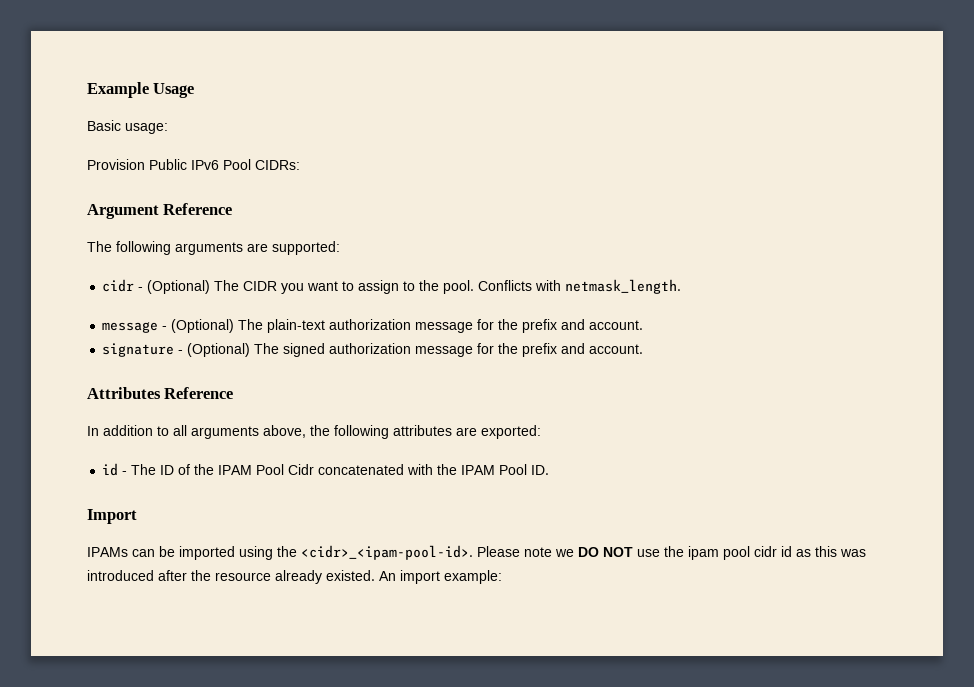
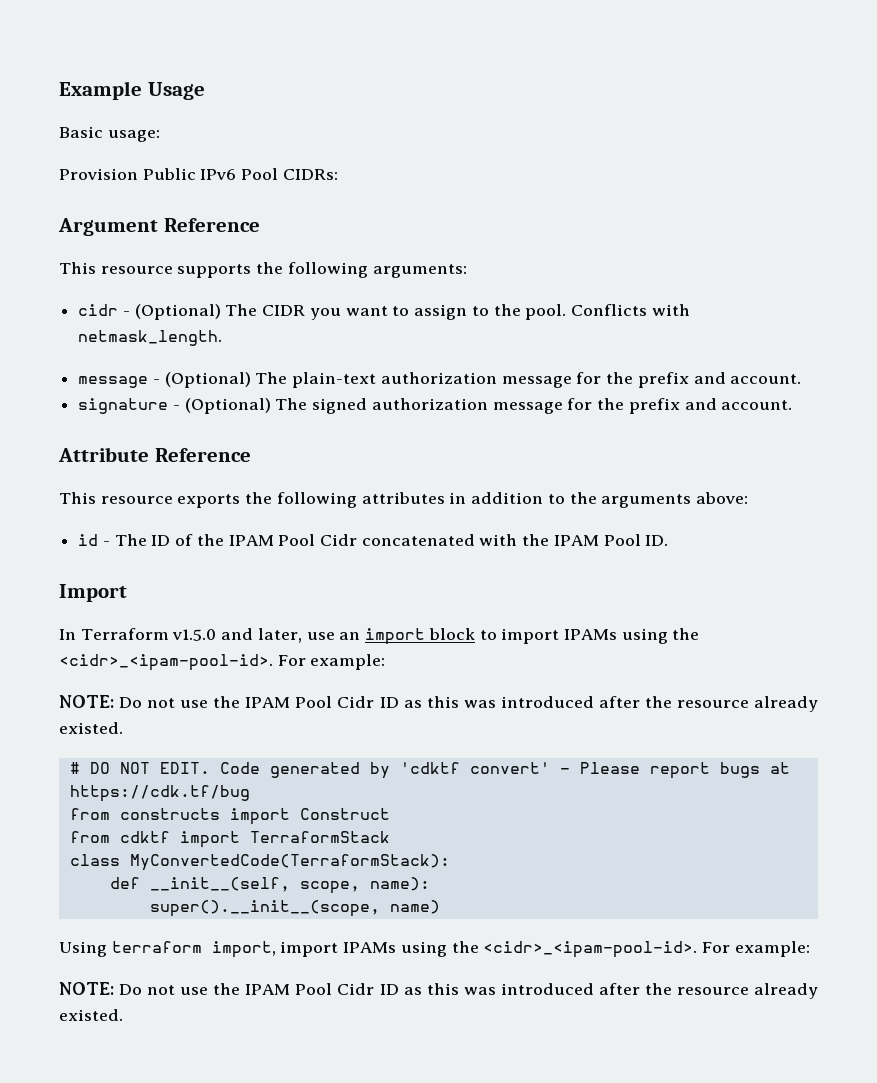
[87,241,340,255] The following arguments are supported: -> [59,262,467,278] This resource supports the following arguments:
[87,387,234,399] [87,425,541,439] Attributes Reference // In addition to all arguments above, the following attributes are exported: -> [58,447,251,462] [59,492,748,508] Attribute Reference // This resource exports the following attributes in addition to the arguments above:
[87,545,866,560] [87,570,502,584] IPAMs can be imported using the <cidr>_<ipam-pool-id>. Please note we DO NOT use the ipam pool cidr id as this was introduced after the resource already existed. An import example: -> [59,628,700,645] [59,654,386,671] [59,695,818,712] [59,722,123,734] [69,762,790,779] [69,785,250,802] [69,808,390,825] [69,831,390,848] [69,854,450,871] [109,877,430,894] [149,900,440,917] [59,941,810,958] [59,982,818,999] [59,1009,123,1021] In Terraform v1.5.0 and later, use an import block to import IPAMs using the <cidr>_<ipam-pool-id>. For example: // NOTE: Do not use the IPAM Pool Cidr ID as this was introduced after the resource already existed. // # DO NOT EDIT. Code generated by 'cdktf convert' - Please report bugs at https://cdk.tf/bug // from constructs import Construct // from cdktf import TerraformStack // class MyConvertedCode(TerraformStack): // def __init__(self, scope, name): // super().__init__(scope, name) // Using terraform import, import IPAMs using the <cidr>_<ipam-pool-id>. For example: // NOTE: Do not use the IPAM Pool Cidr ID as this was introduced after the resource already existed.

